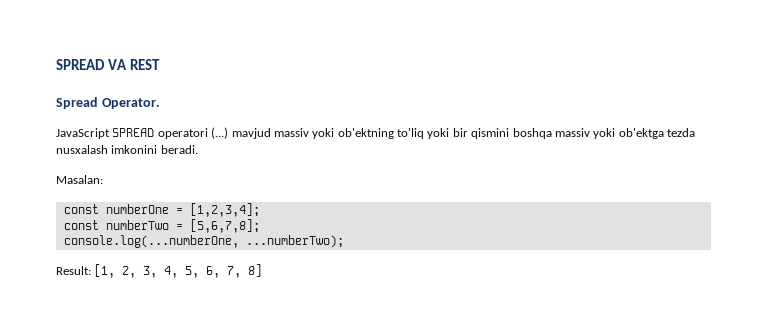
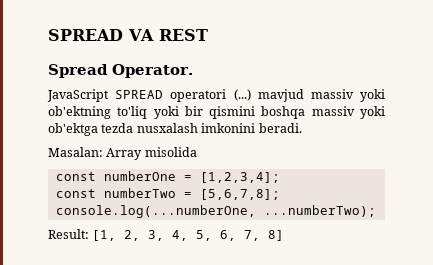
(103, 179) none -> [106,147,197,160] Array misolida

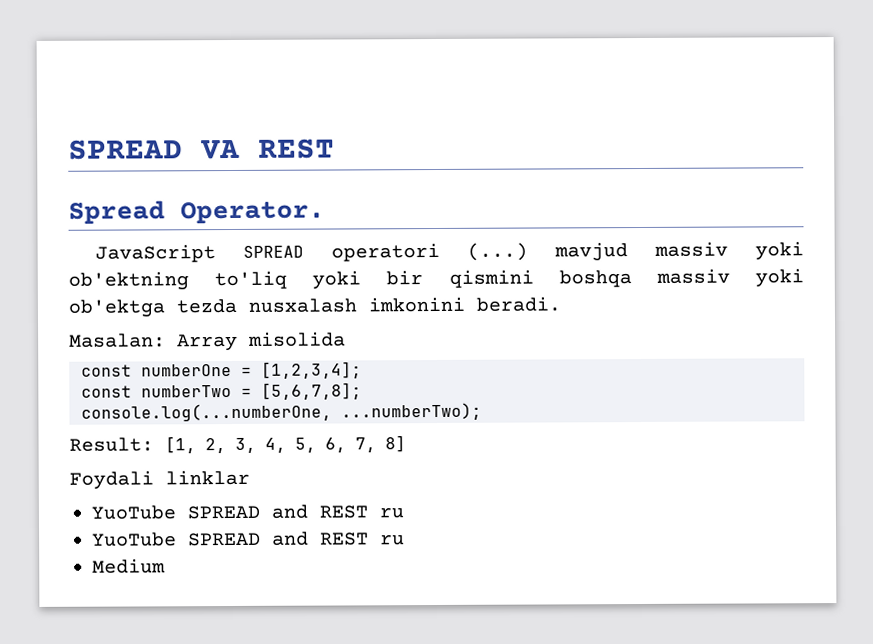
(285, 235) none -> [69,469,250,490] [91,504,404,520] [92,531,405,547] [92,558,166,574] // Foydali linklar // YuoTube SPREAD and REST ru // YuoTube SPREAD and REST ru // Medium

